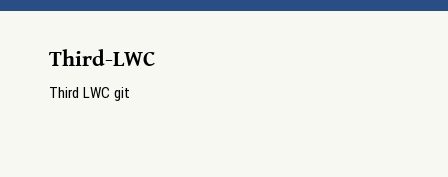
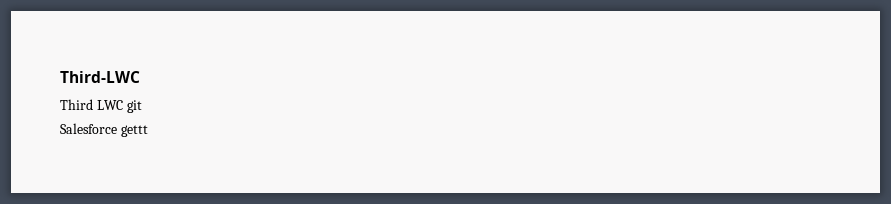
(131, 94) none -> [60,123,148,137] // Salesforce gettt

